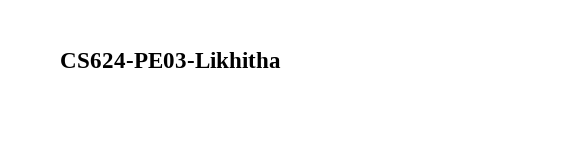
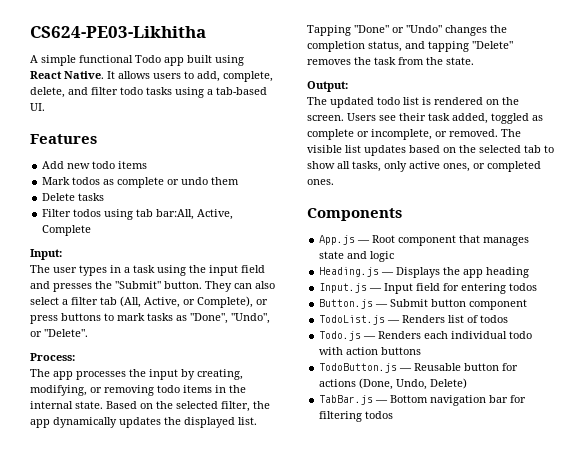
(281, 60) none -> [30,55,244,66] [30,71,273,82] [30,87,267,98] [30,103,45,111] [30,134,97,144] [42,161,148,169] [42,177,240,188] [42,193,105,201] [42,209,234,220] [42,225,92,236] [30,249,62,260] [30,265,265,276] [30,281,275,292] [30,296,268,308] [30,313,270,324] [30,329,88,337] [30,353,75,361] [30,369,243,380] [30,385,246,396] [30,401,270,412] [30,417,257,428] [307,25,507,36] [307,41,513,52] [307,57,474,65] [307,81,348,92] [307,97,519,108] [307,113,543,124] [307,129,521,140] [307,145,554,156] [307,161,541,172] [307,179,334,185] [307,208,402,221] [319,235,530,246] [319,251,395,262] [319,267,530,278] [319,283,538,294] [319,299,528,310] [319,315,509,325] [319,331,533,341] [319,347,422,355] [319,363,519,373] [319,378,468,390] [319,395,527,406] [319,411,394,422] // A simple functional Todo app built using React Native. It allows users to add, complete, delete, and filter todo tasks using a tab-based UI. // Features // Add new todo items // Mark todos as complete or undo them // Delete tasks // Filter todos using tab bar:All, Active, Complete // Input: // The user types in a task using the input field and presses the "Submit" button. They can also select a filter tab (All, Active, or Complete), or press buttons to mark tasks as "Done", "Undo", or "Delete". // Process: // The app processes the input by creating, modifying, or removing todo items in the internal state. Based on the selected filter, the app dynamically updates the displayed list. Tapping "Done" or "Undo" changes the completion status, and tapping "Delete" removes the task from the state. // Output: // The updated todo list is rendered on the screen. Users see their task added, toggled as complete or incomplete, or removed. The visible list updates based on the selected tab to show all tasks, only active ones, or completed ones. // Components // App.js — Root component that manages state and logic // Heading.js — Displays the app heading // Input.js — Input field for entering todos // Button.js — Submit button component // TodoList.js — Renders list of todos // Todo.js — Renders each individual todo with action buttons // TodoButton.js — Reusable button for actions (Done, Undo, Delete) // TabBar.js — Bottom navigation bar for filtering todos

